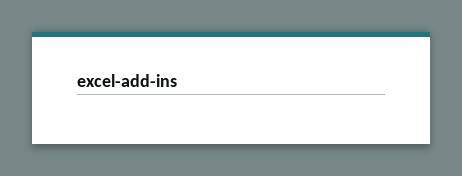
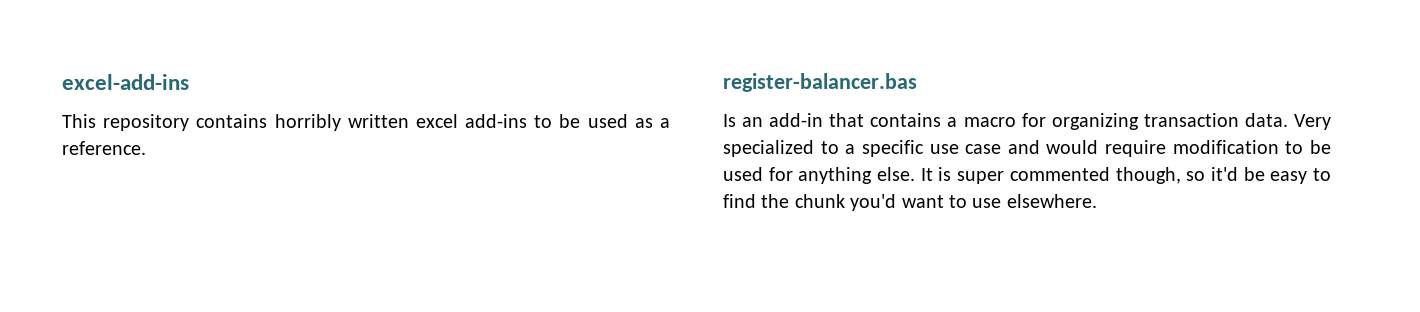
(177, 80) none -> [62,114,670,131] [62,141,146,155] [723,73,917,92] [723,113,1331,130] [723,140,1331,157] [723,167,1331,184] [723,194,1097,211] // This repository contains horribly written excel add-ins to be used as a reference. // register-balancer.bas // Is an add-in that contains a macro for organizing transaction data. Very specialized to a specific use case and would require modification to be used for anything else. It is super commented though, so it'd be easy to find the chunk you'd want to use elsewhere.

